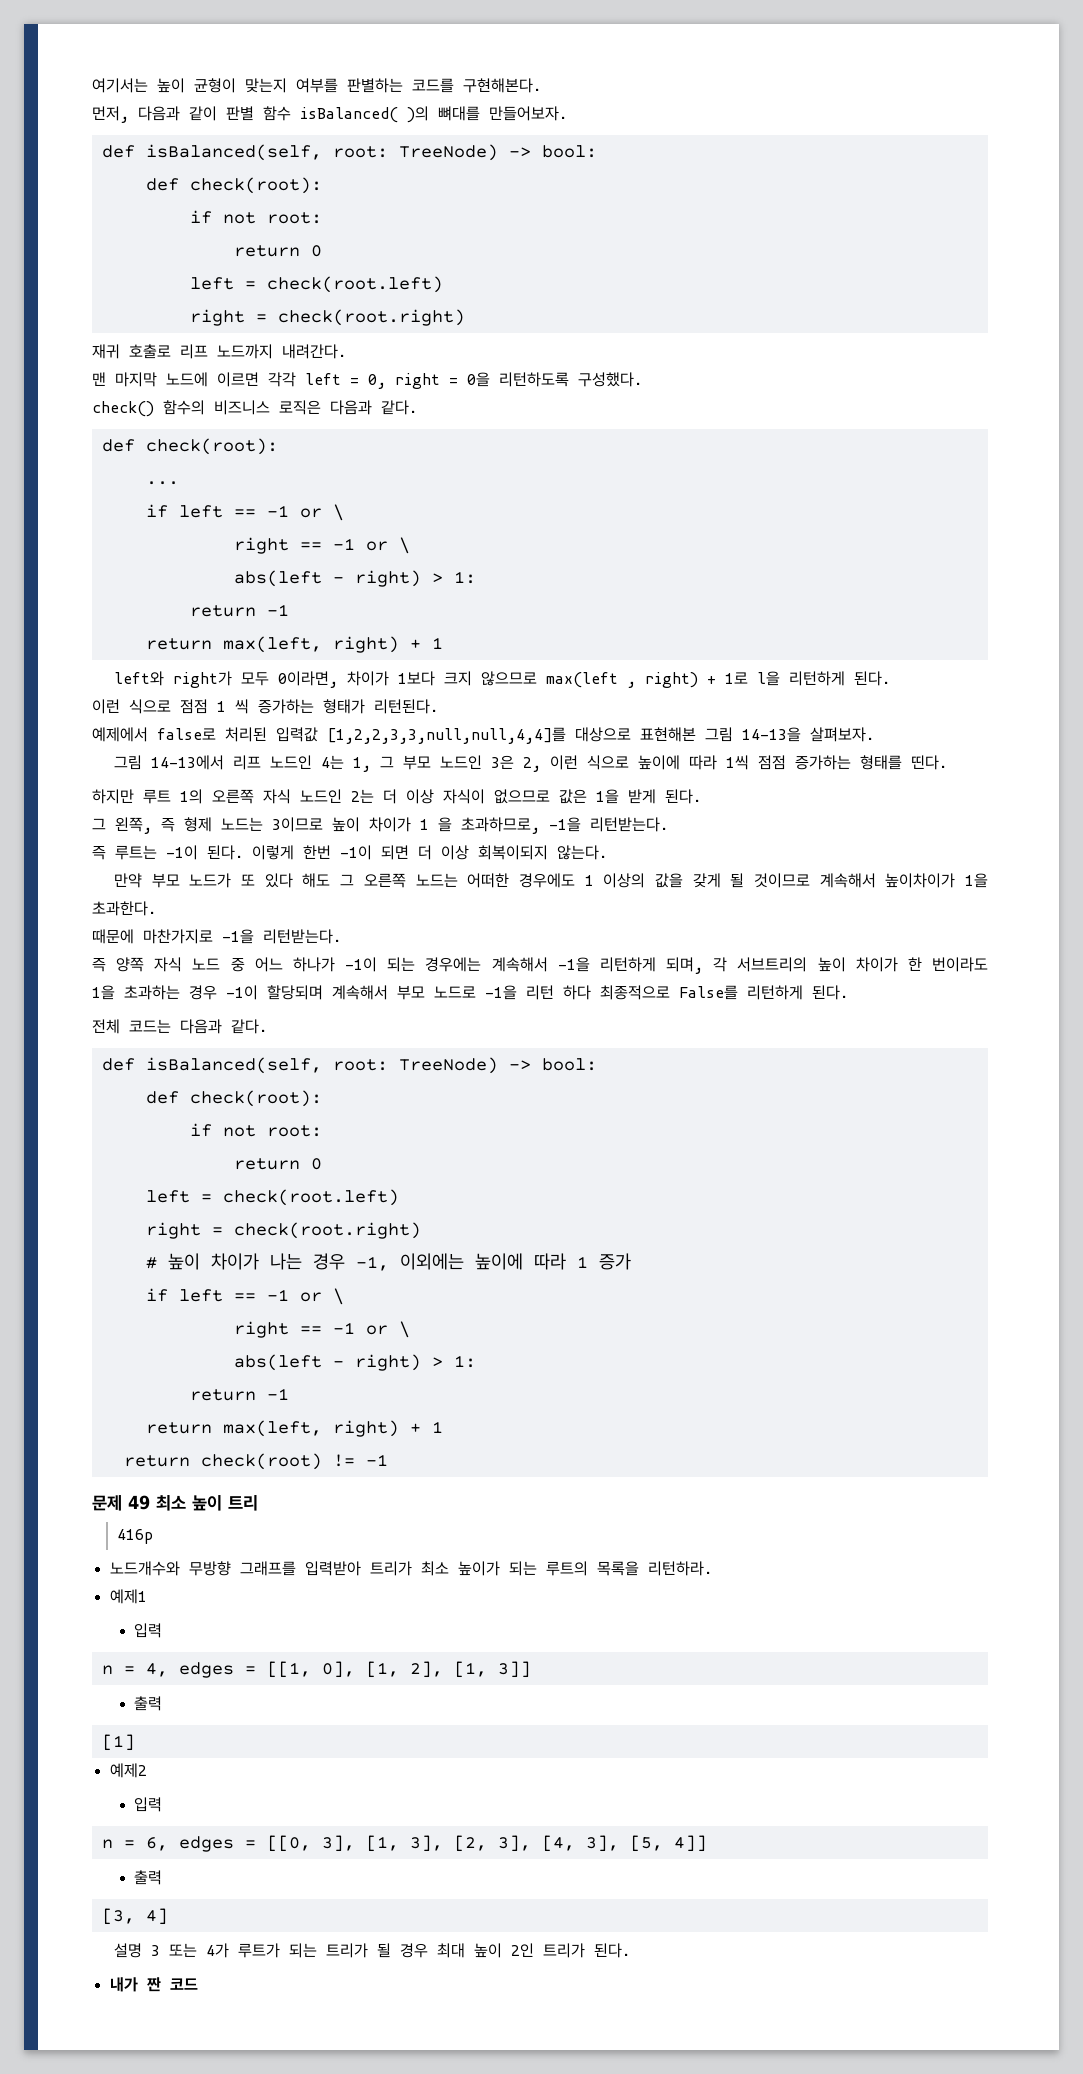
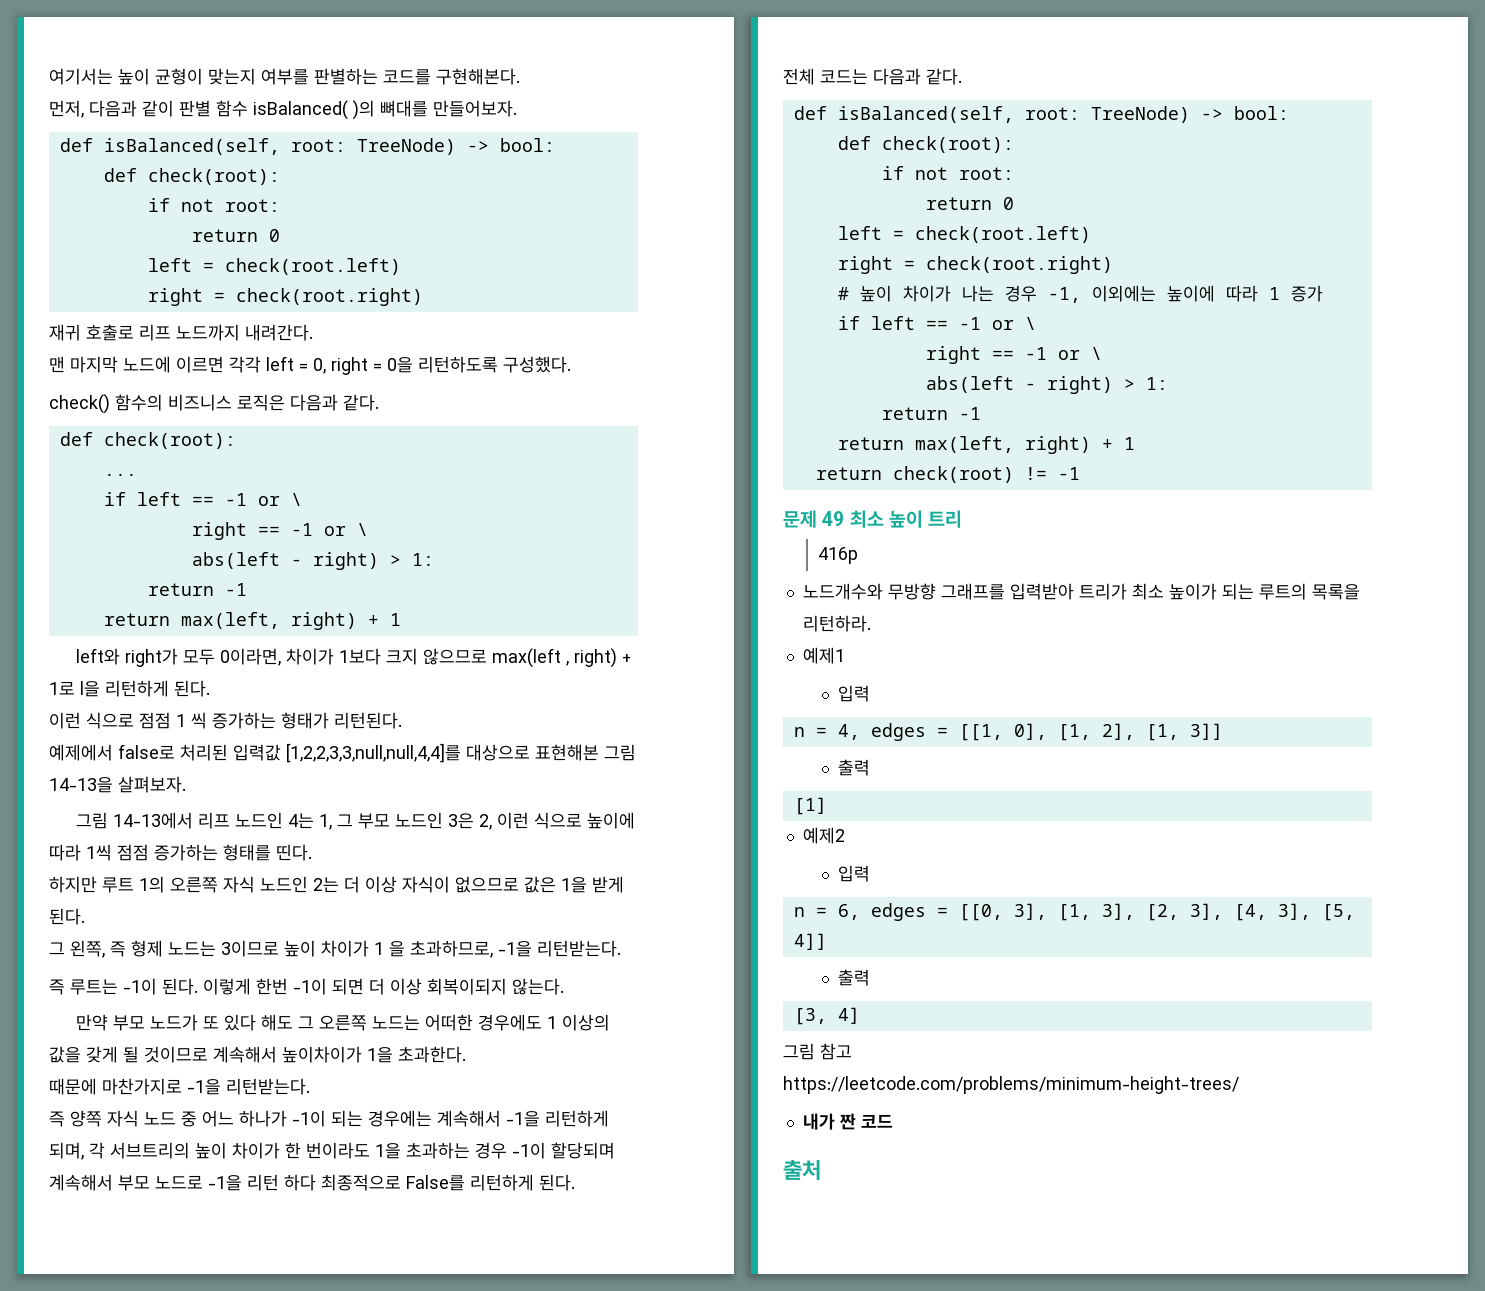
[114,1943,631,1958] 설명 3 또는 4가 루트가 되는 트리가 될 경우 최대 높이 2인 트리가 된다. -> [783,1043,852,1060] [783,1076,1239,1094] 그림 참고 // https://leetcode.com/problems/minimum-height-trees/
(198, 1984) none -> [783,1160,821,1181] // 출처

